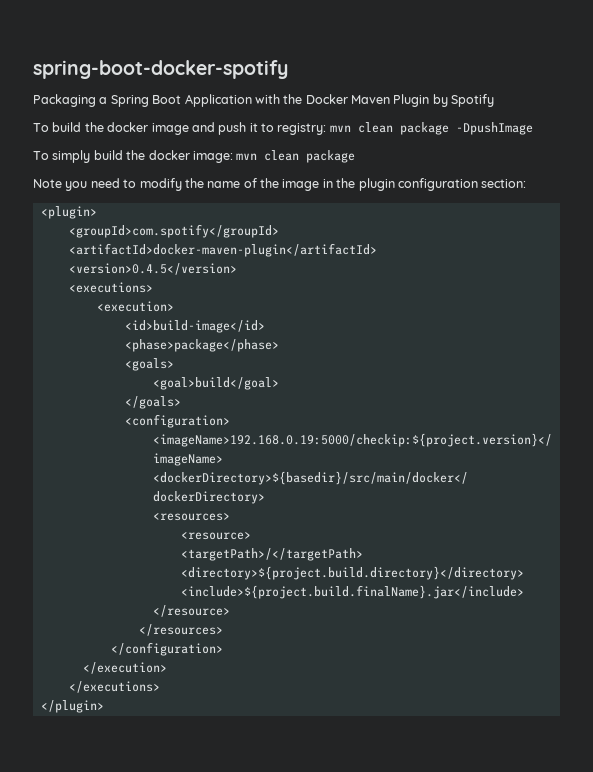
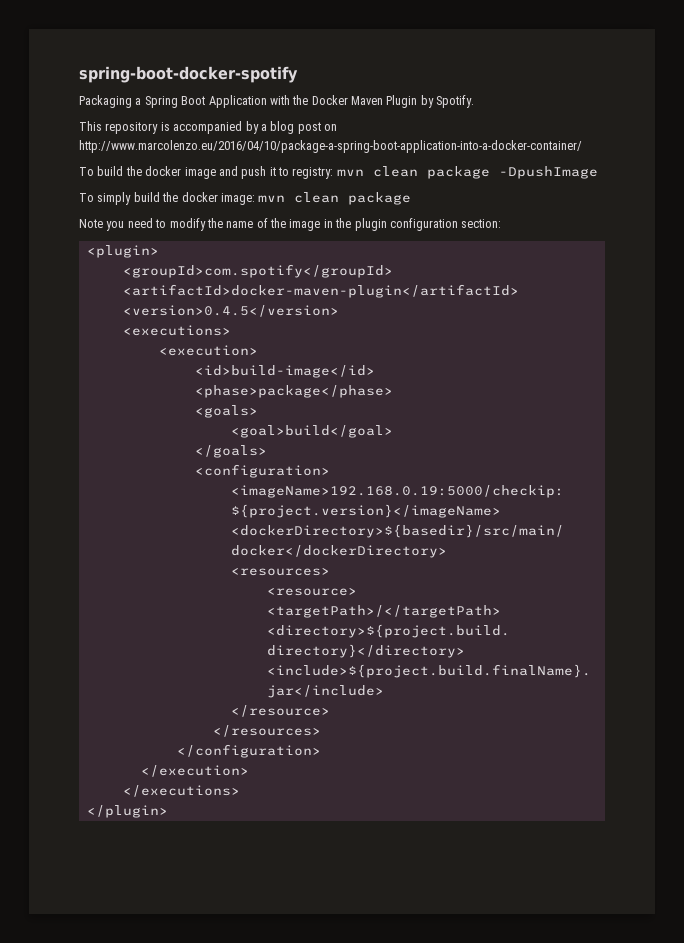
[451,94,495,107] Spotify -> [436,95,475,108] [79,121,337,134] [79,140,582,153] Spotify. // This repository is accompanied by a blog post on http://www.marcolenzo.eu/2016/04/10/package-a-spring-boot-application-into-a-docker-container/

